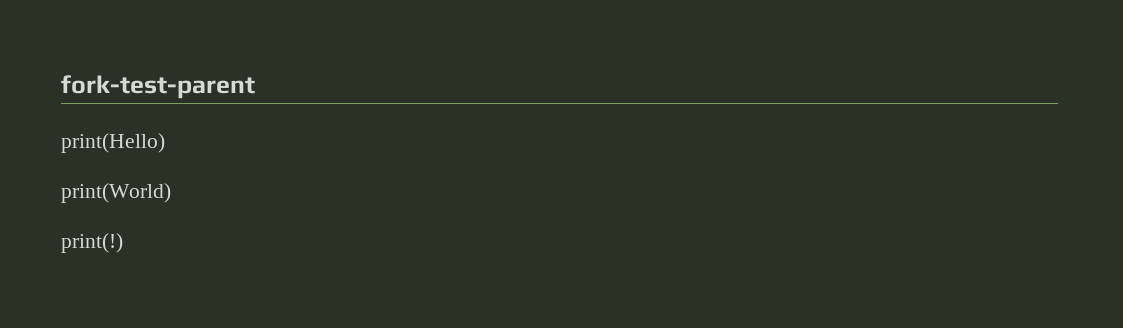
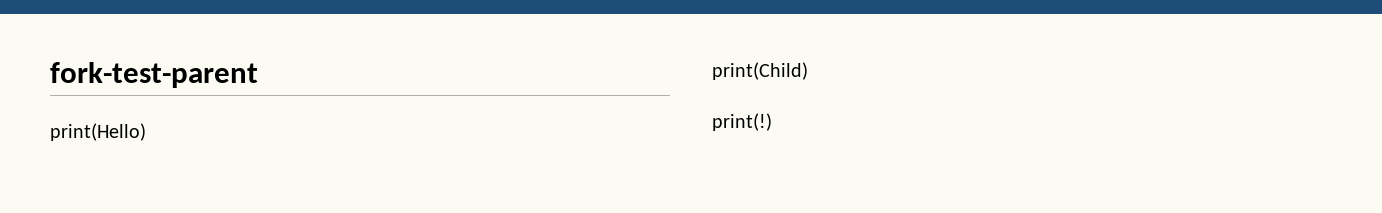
[61,183,171,203] print(World) -> [712,62,808,80] print(Child)

